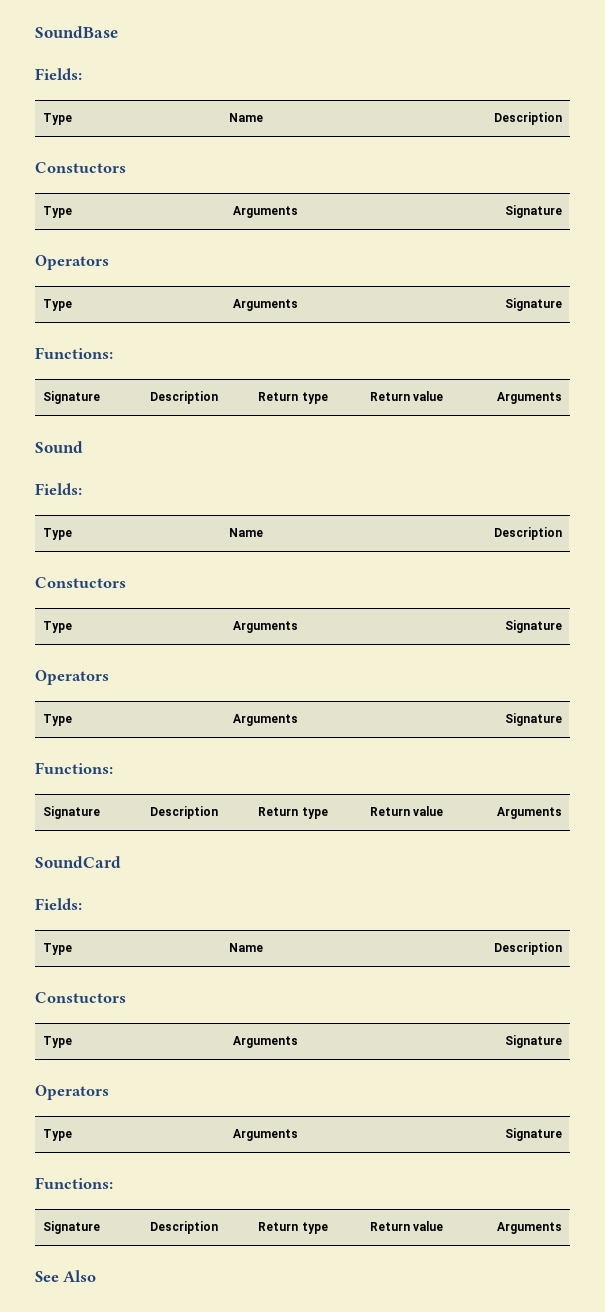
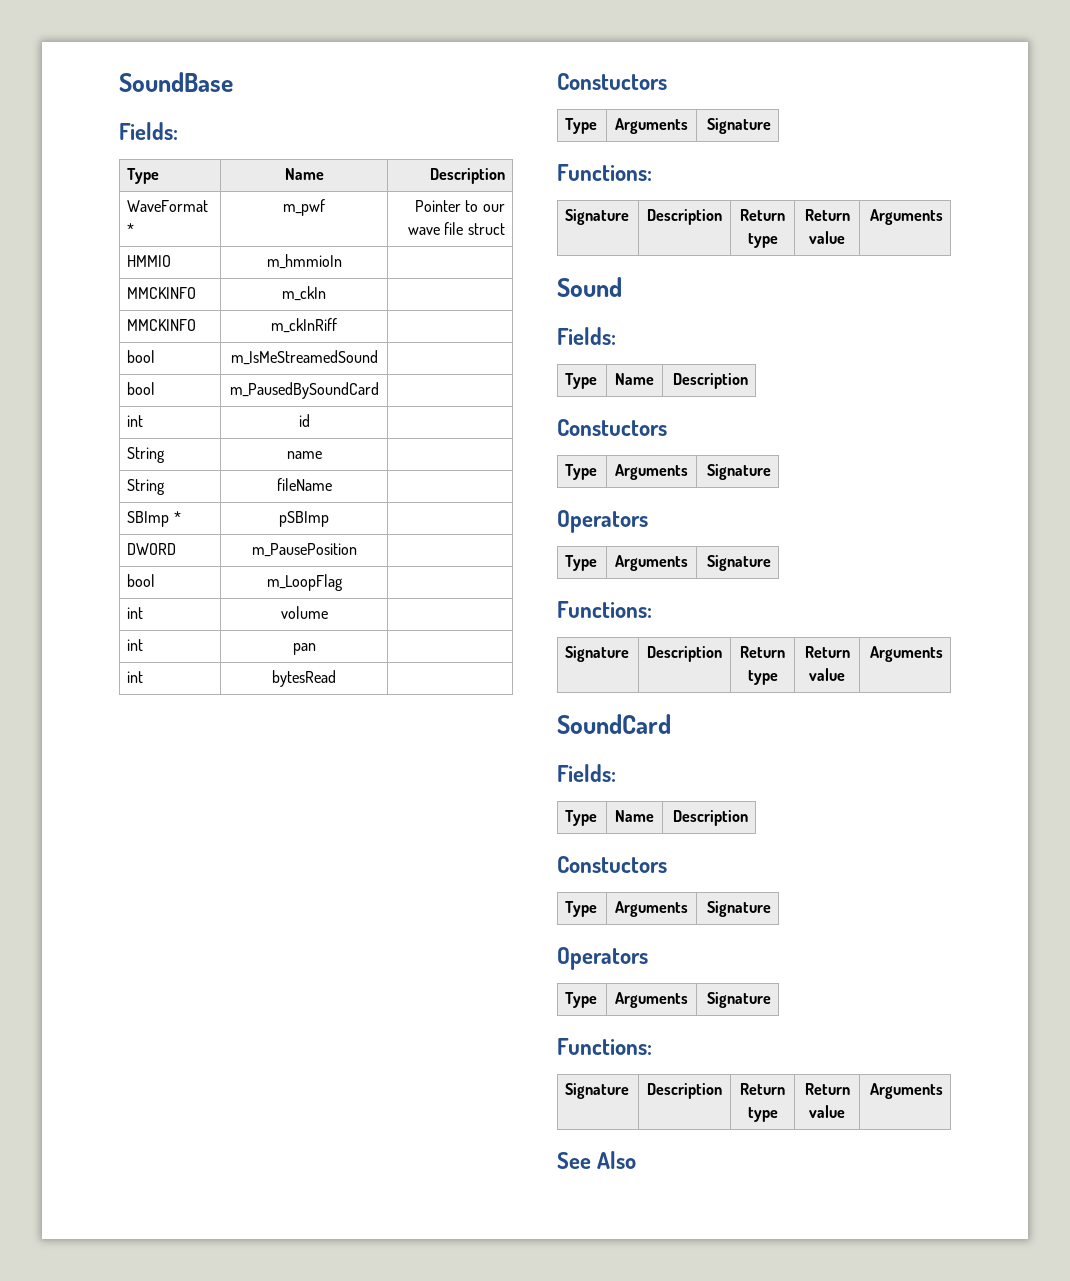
[35,162,126,173] [43,206,73,218] [232,206,298,218] [504,205,562,218] [35,255,109,270] [43,299,73,311] [232,299,298,311] [504,298,562,311] // Constuctors // Type | Arguments | Signature // Operators // Type | Arguments | Signature -> [127,200,209,212] [127,223,135,235] [283,199,325,216] [415,200,505,212] [408,222,505,235] [127,255,172,267] [266,254,342,269] [127,287,197,299] [282,286,326,301] [127,319,197,331] [271,318,337,333] [127,350,156,363] [230,350,378,365] [127,382,156,395] [229,382,379,399] [127,415,144,427] [298,414,310,427] [127,447,166,463] [286,451,322,459] [127,479,166,495] [276,478,332,491] [127,511,181,527] [279,511,329,527] [127,543,177,555] [251,543,357,557] [127,574,156,587] [266,574,343,591] [127,607,144,619] [280,606,328,619] [127,639,144,651] [292,643,316,655] [127,671,144,683] [272,670,336,687] [557,73,667,90] [565,118,598,134] [615,118,688,134] [706,118,771,134] // WaveFormat * | m_pwf | Pointer to our wave file struct // HMMIO | m_hmmioIn | // MMCKINFO | m_ckIn | // MMCKINFO | m_ckInRiff | // bool | m_IsMeStreamedSound | // bool | m_PausedBySoundCard | // int | id | // String | name | // String | fileName | // SBImp * | pSBImp | // DWORD | m_PausePosition | // bool | m_LoopFlag | // int | volume | // int | pan | // int | bytesRead | // Constuctors // Type | Arguments | Signature

